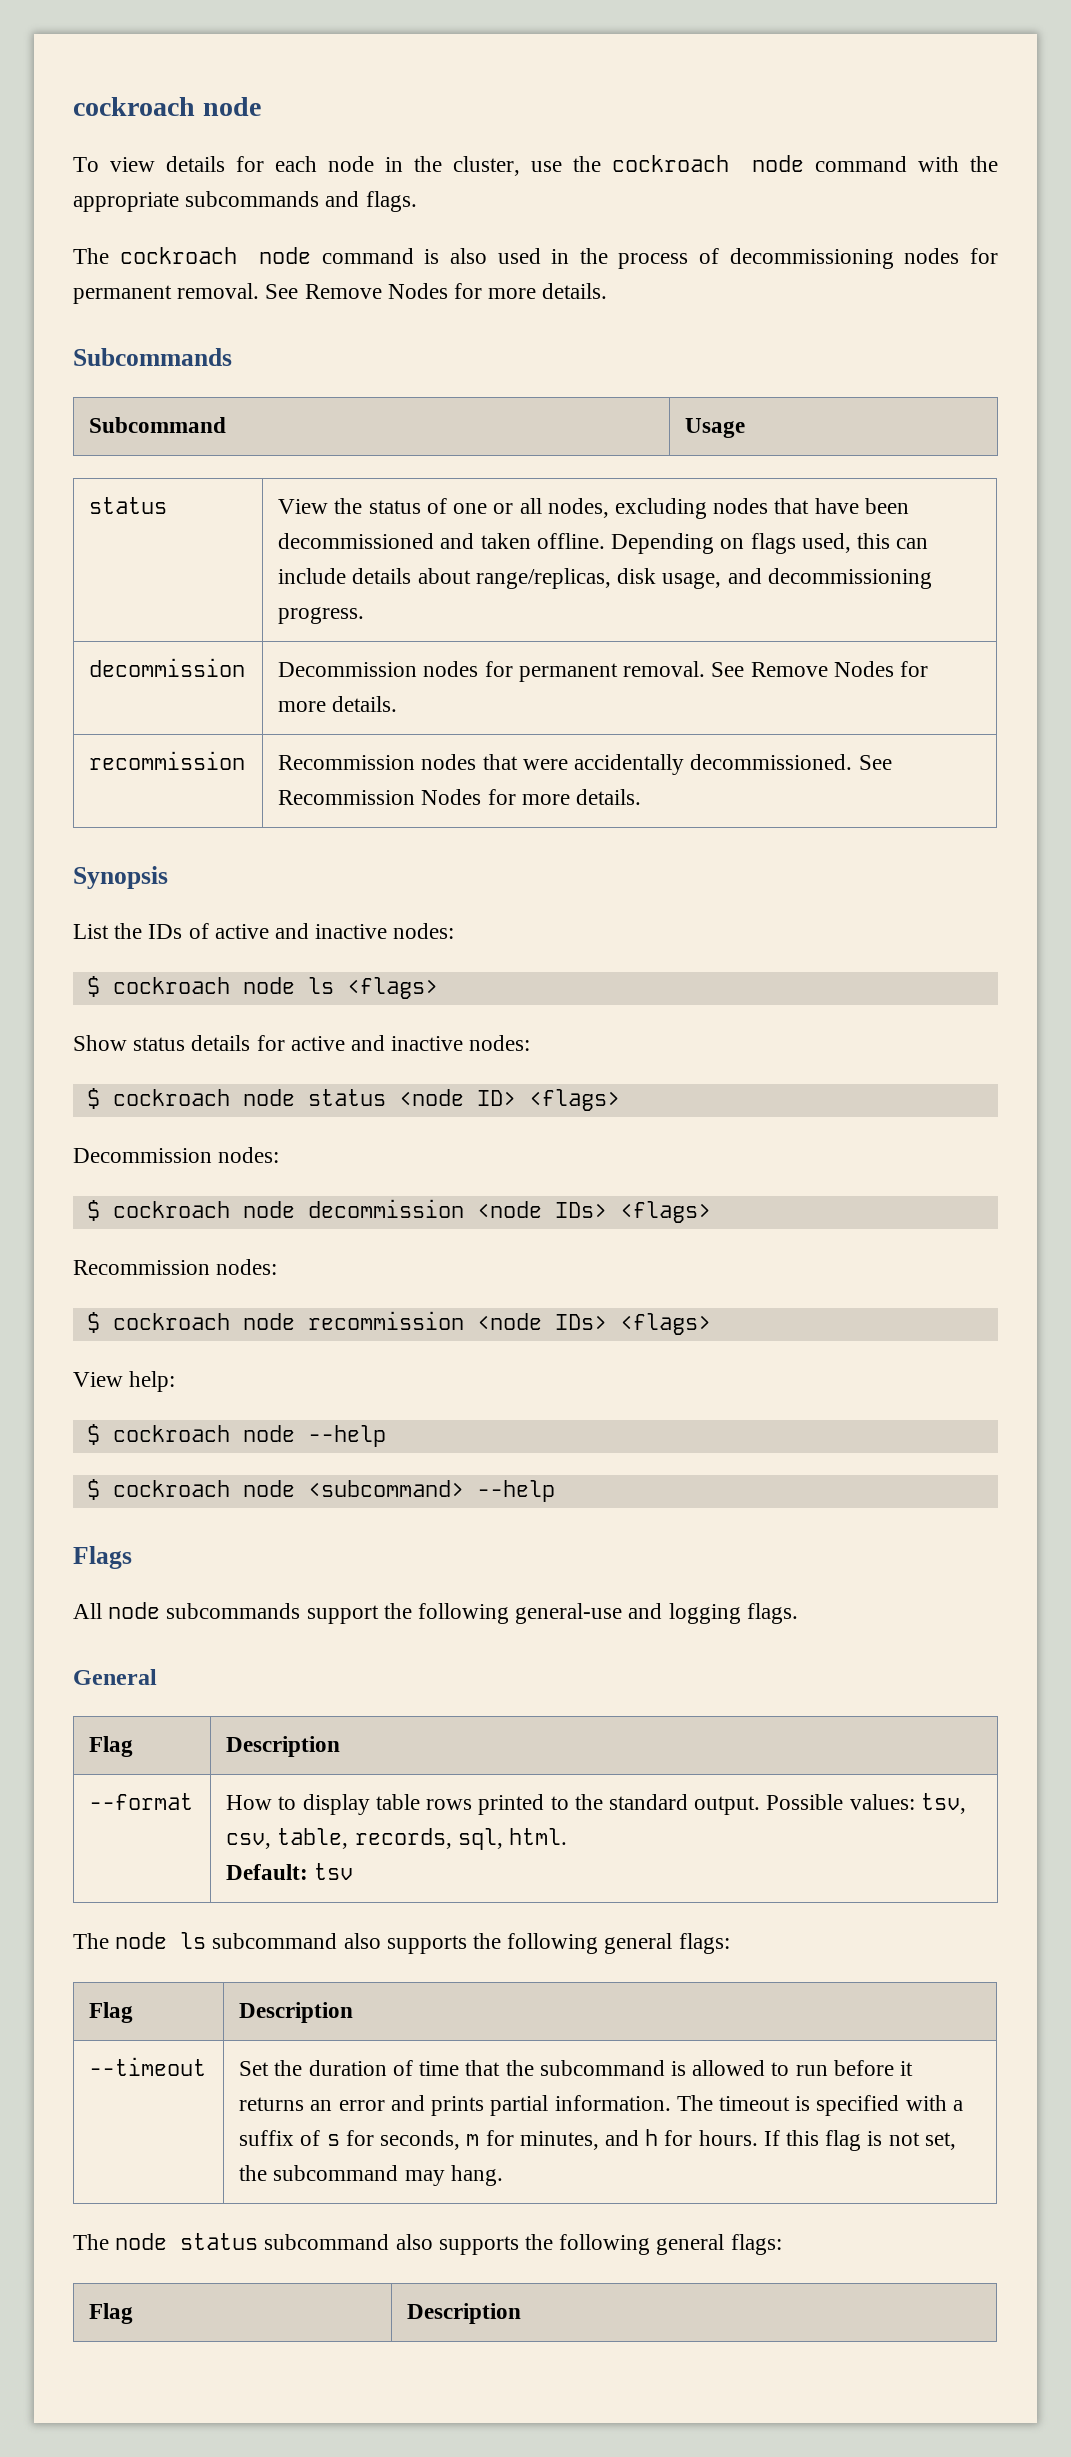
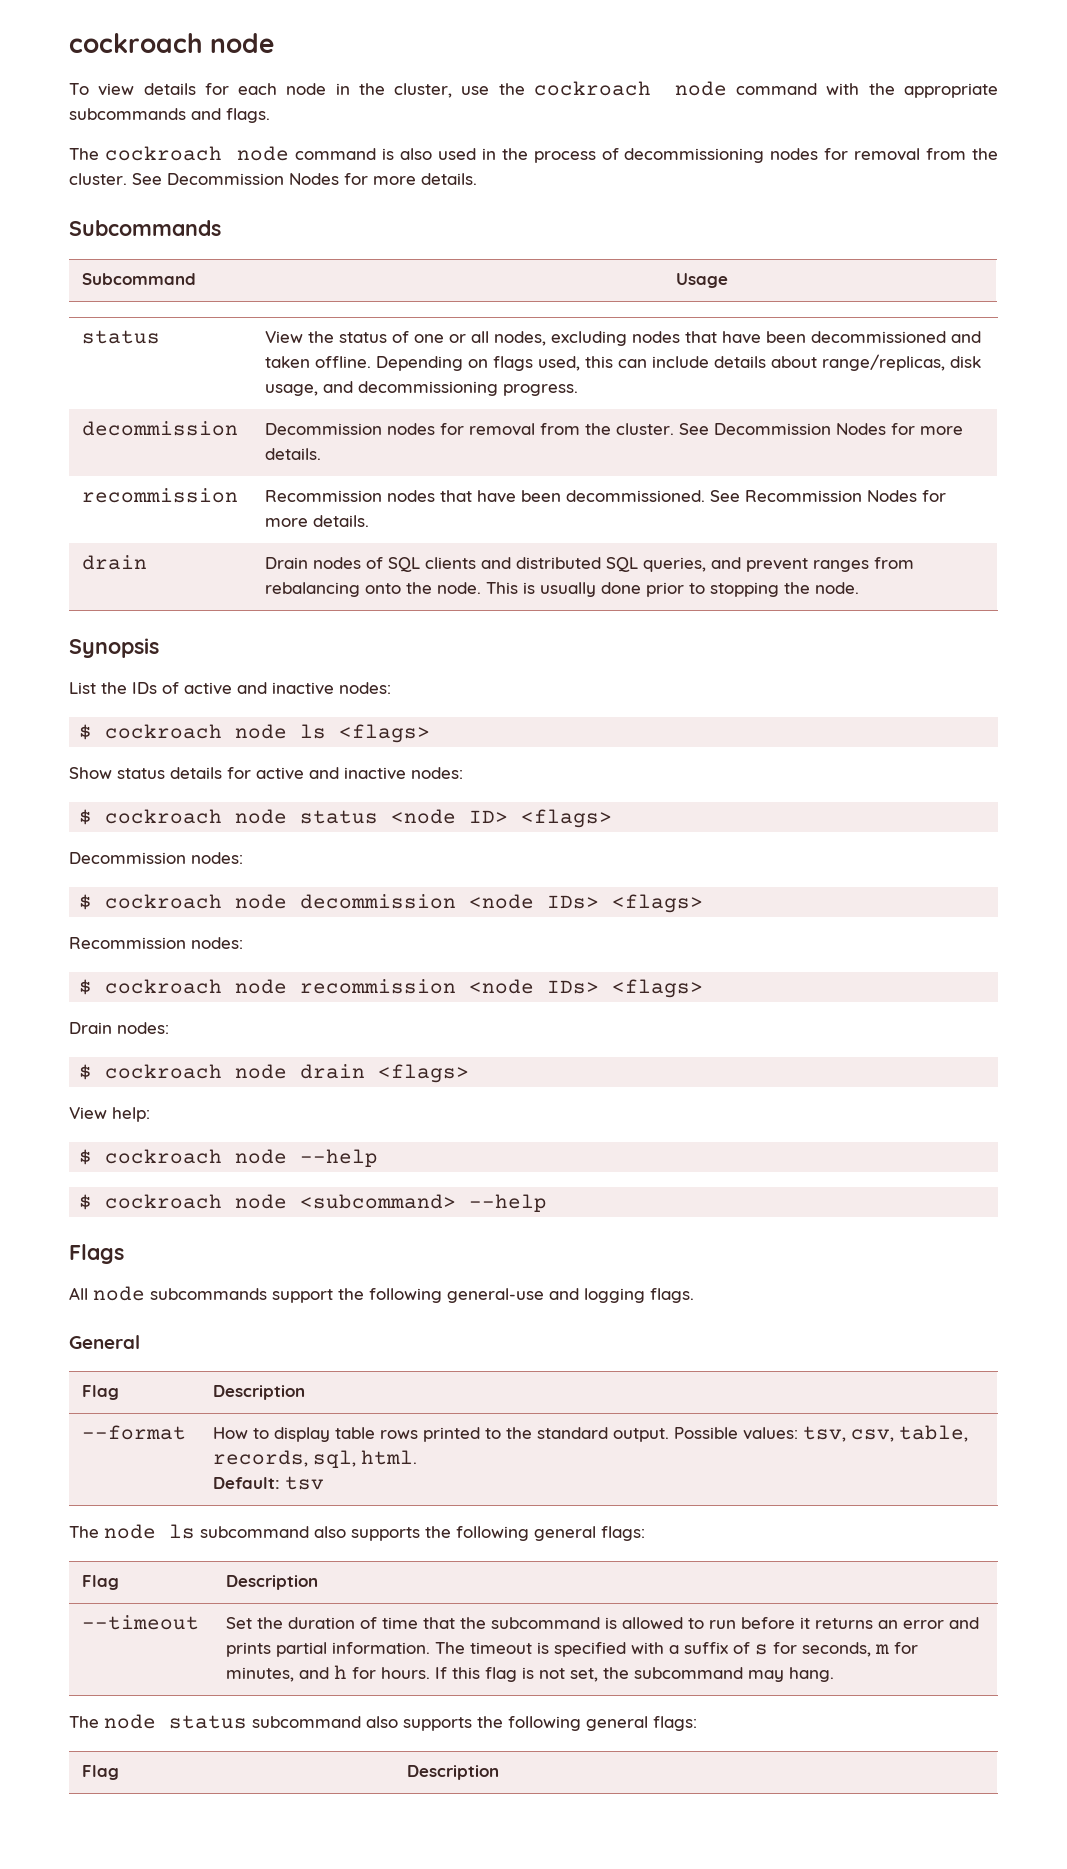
[73,283,382,304] permanent removal. See Remove -> [854,148,998,161] [69,173,284,185] removal from the cluster. See Decommission
[518,661,828,682] permanent removal. See Remove -> [469,423,832,436] removal from the cluster. See Decommission
[522,754,685,775] were accidentally -> [477,490,562,503] have been
(642, 797) none -> [82,555,148,570] [265,557,915,572] [265,582,860,597] // drain | Drain nodes of SQL clients and distributed SQL queries, and prevent ranges from rebalancing onto the node. This is usually done prior to stopping the node.
(711, 1324) none -> [69,1022,169,1034] [79,1064,470,1083] // Drain nodes: // $ cockroach node drain <flags>

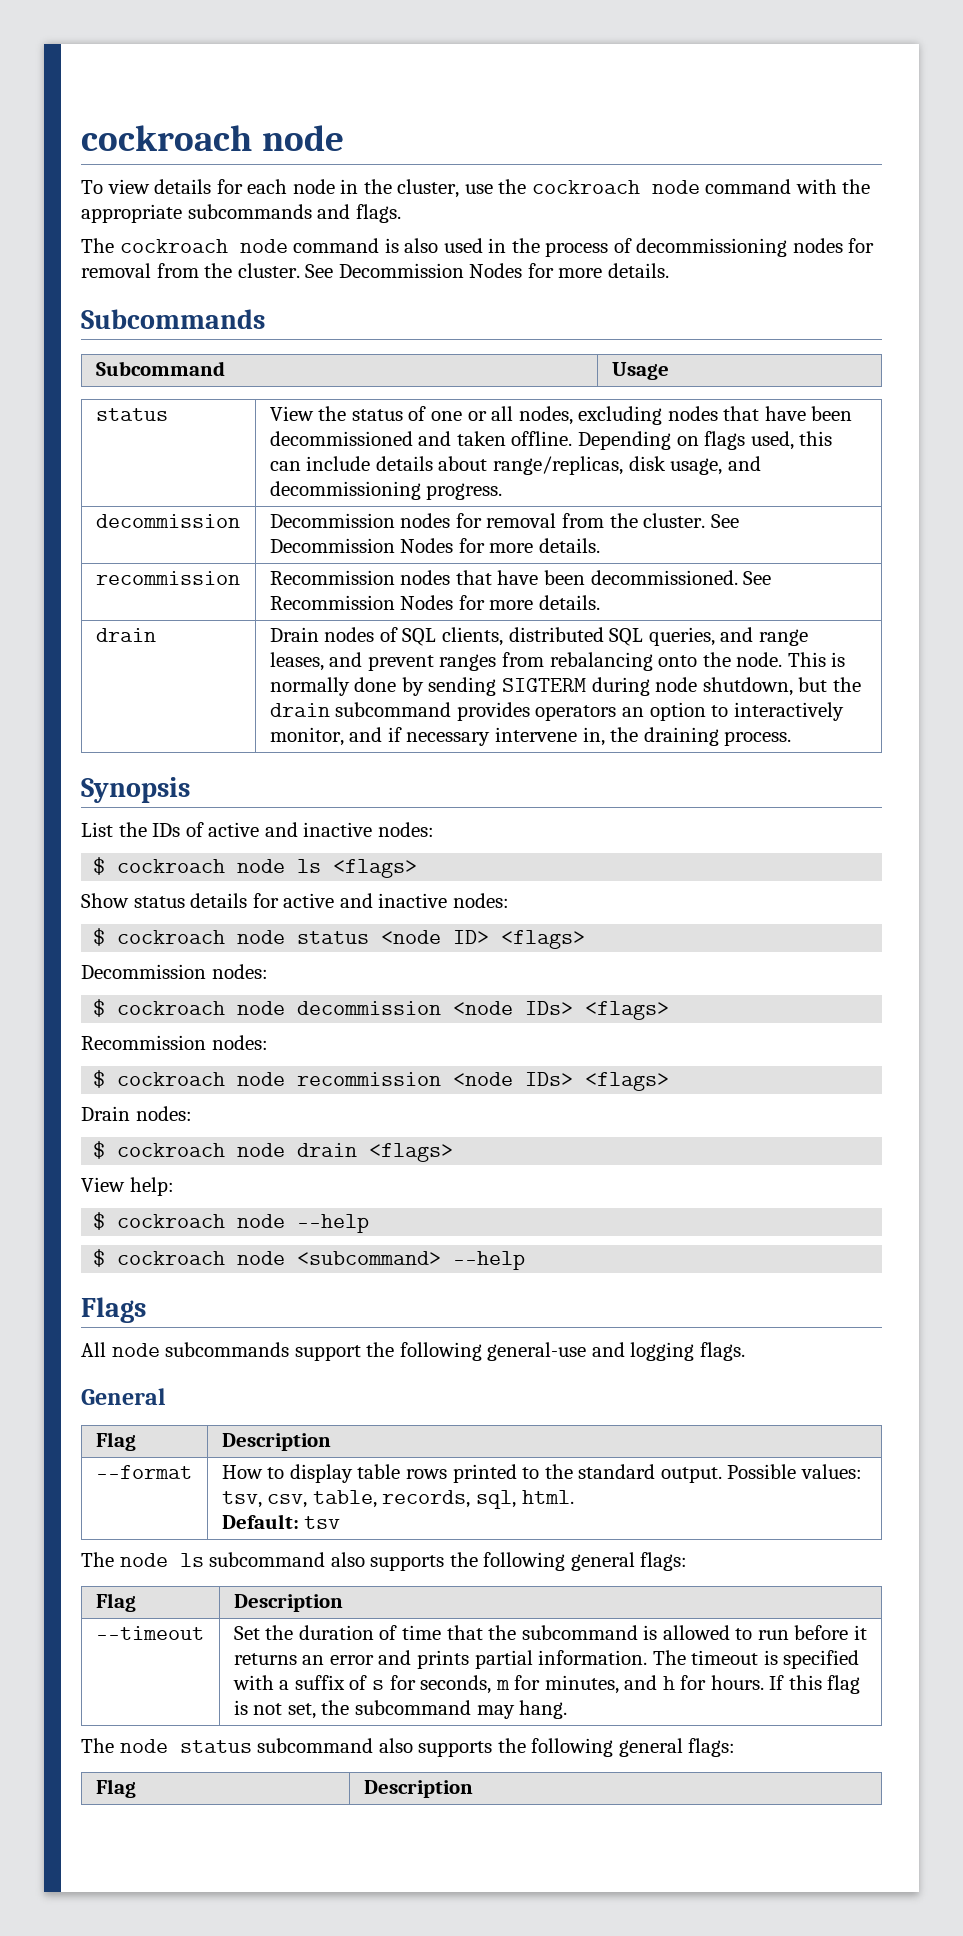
[425,557,512,569] clients and -> [441,627,503,646] clients,
(742, 563) none -> [758,629,808,646] [269,652,363,671] range leases, and
[540,582,860,597] usually done prior to stopping the node. -> [269,677,861,696] [269,702,844,721] [269,727,792,746] normally done by sending SIGTERM during node shutdown, but the drain subcommand provides operators an option to interactively monitor, and if necessary intervene in, the draining process.

